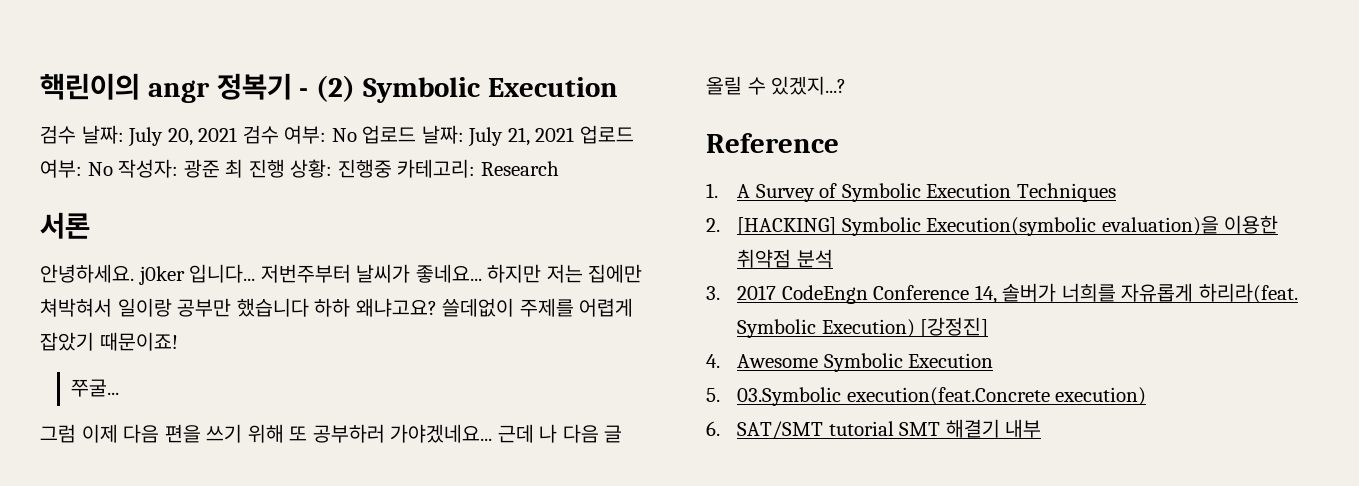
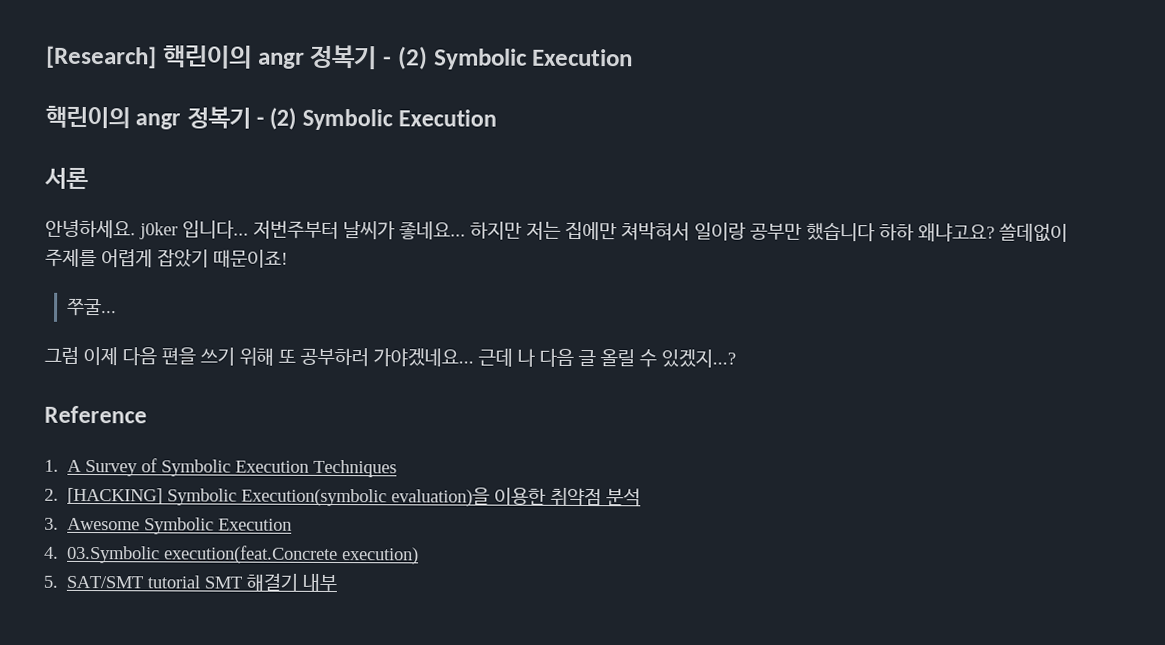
[40,73,618,103] [40,125,634,147] [40,159,559,178] 핵린이의 angr 정복기 - (2) Symbolic Execution // 검수 날짜: July 20, 2021 검수 여부: No 업로드 날짜: July 21, 2021 업로드 여부: No 작성자: 광준 최 진행 상황: 진행중 카테고리: Research -> [46,44,634,70] [45,105,498,131] [Research] 핵린이의 angr 정복기 - (2) Symbolic Execution // 핵린이의 angr 정복기 - (2) Symbolic Execution
[737,283,1298,304] [737,317,989,338] [706,354,720,368] 2017 CodeEngn Conference 14, 솔버가 너희를 자유롭게 하리라(feat. Symbolic Execution) [강정진] // 4. -> (59, 523) none
[706,388,720,402] 5. -> [44,546,59,559] 4.
[706,421,720,436] 6. -> [43,575,58,588] 5.

